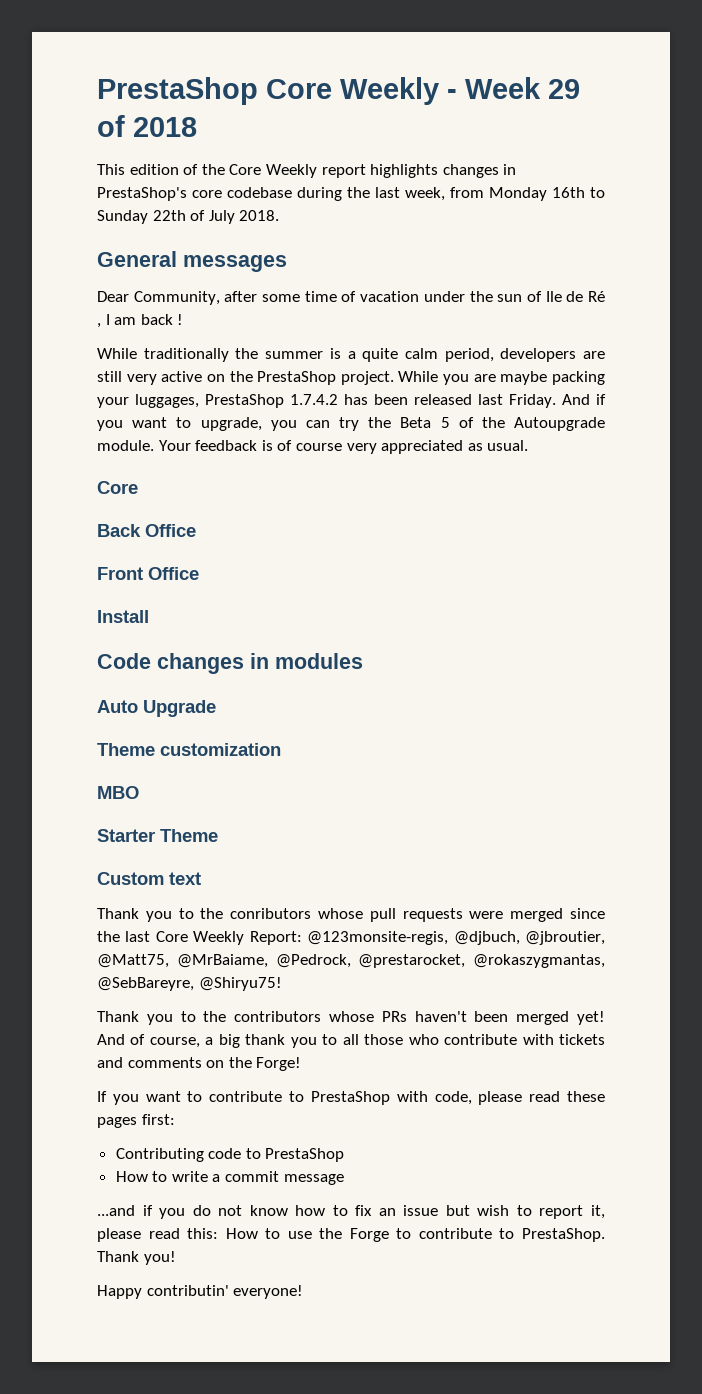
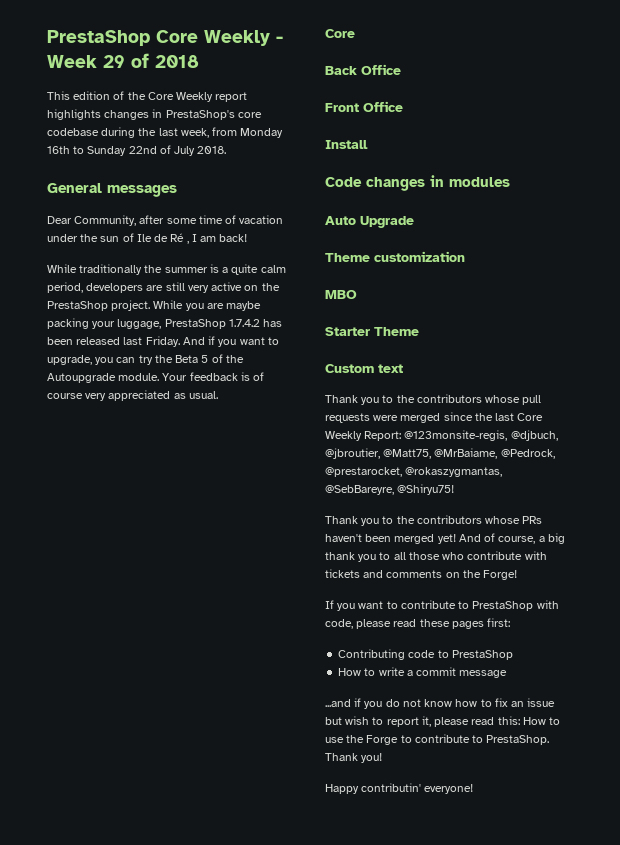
[152,210,186,221] 22th -> [128,146,157,154] 22nd
[140,314,184,325] back ! -> [219,234,248,242] back!
[135,394,199,408] luggages, -> [117,319,162,329] luggage,
[230,908,312,919] conributors -> [416,394,482,403] contributors

